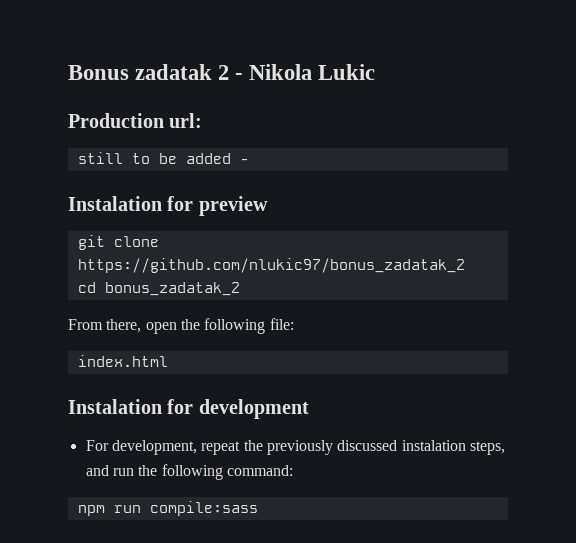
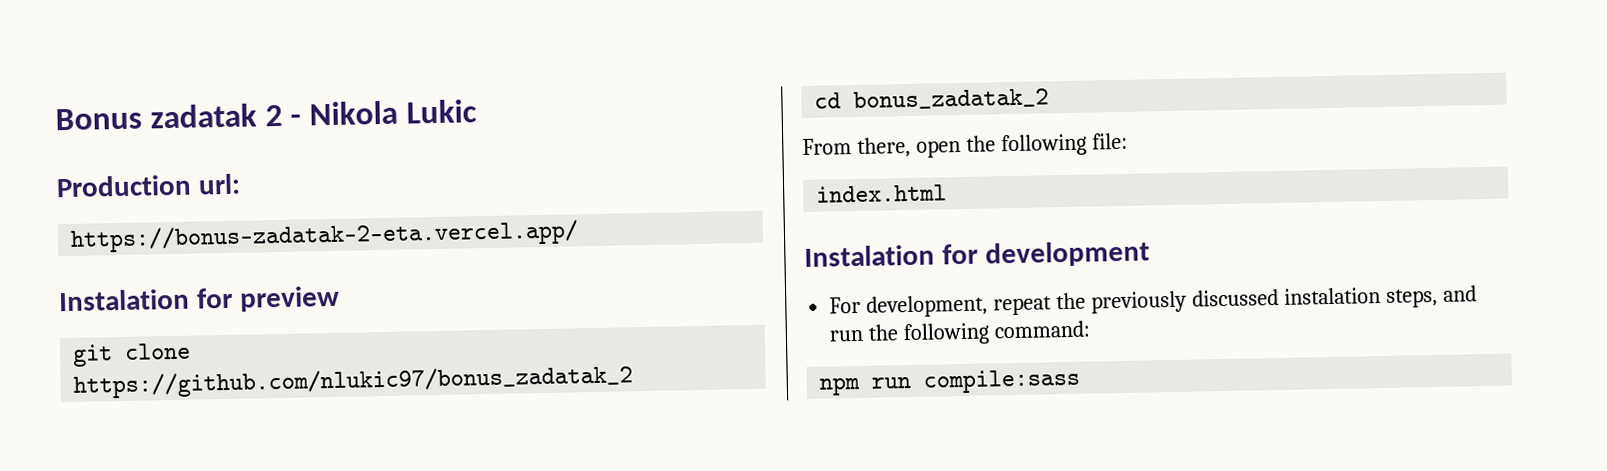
[77,152,249,164] still to be added - -> [70,219,580,253] https://bonus-zadatak-2-eta.vercel.app/

